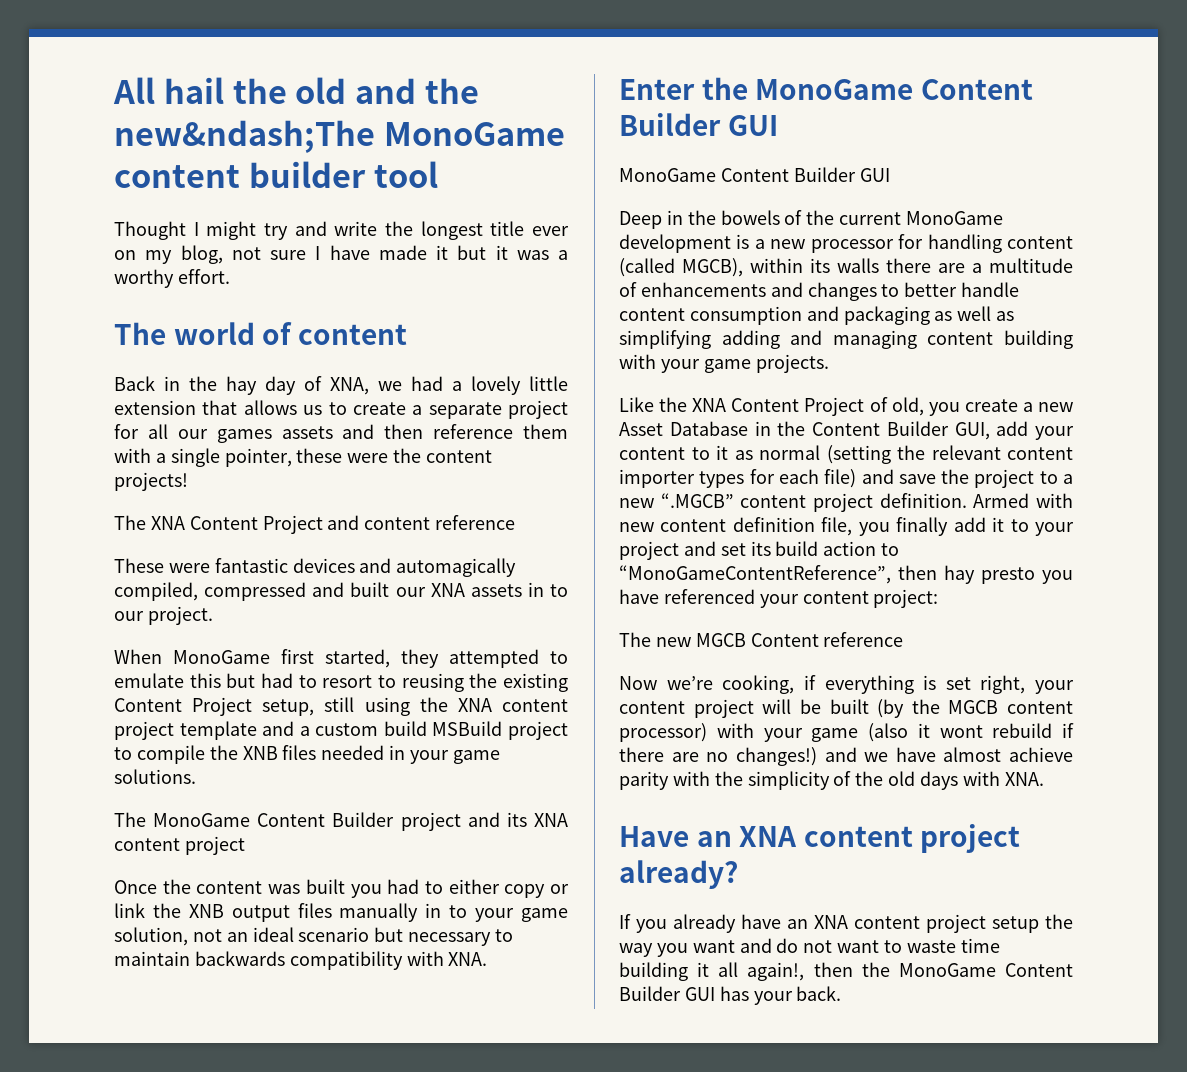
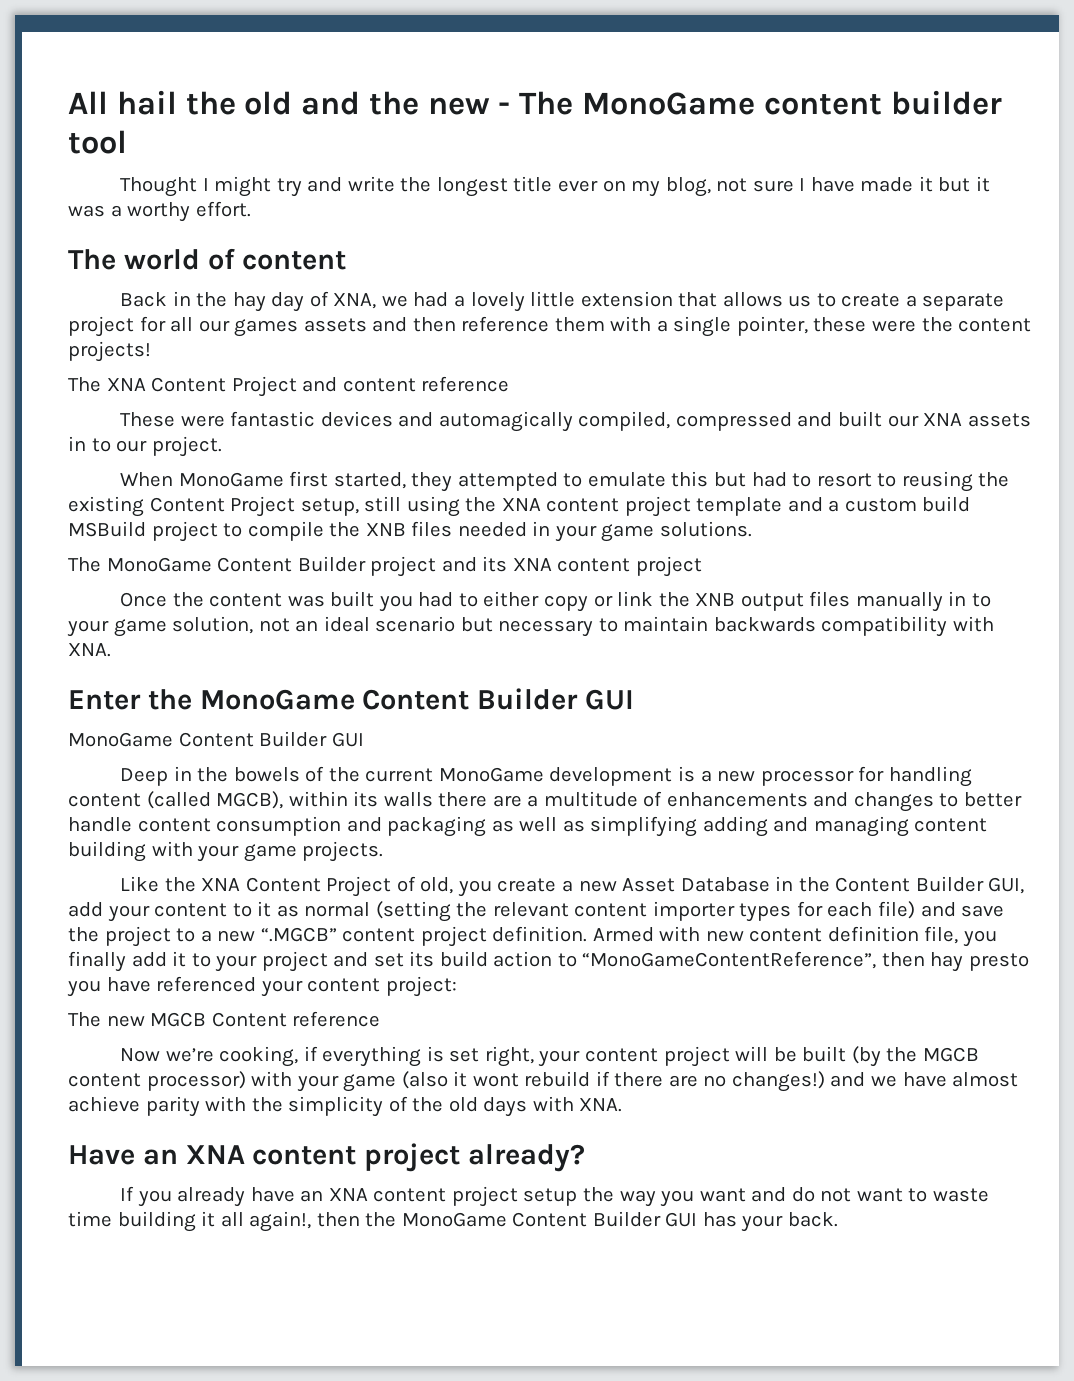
[114,120,375,153] new&ndash;The -> [427,91,574,115] new - The

